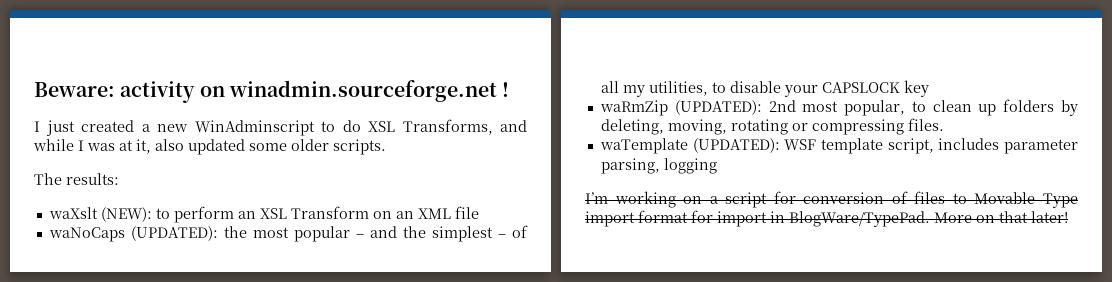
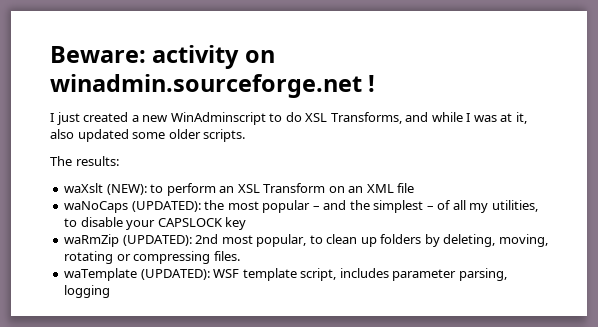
[585,191,1078,208] [585,210,1068,227] // I’m working on a script for conversion of files to Movable Type import format for import in BlogWare/TypePad. More on that later! -> (111, 291) none

